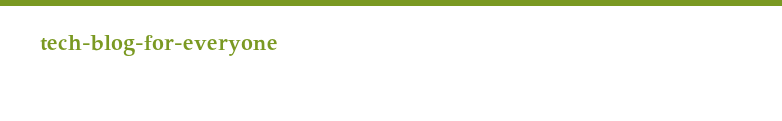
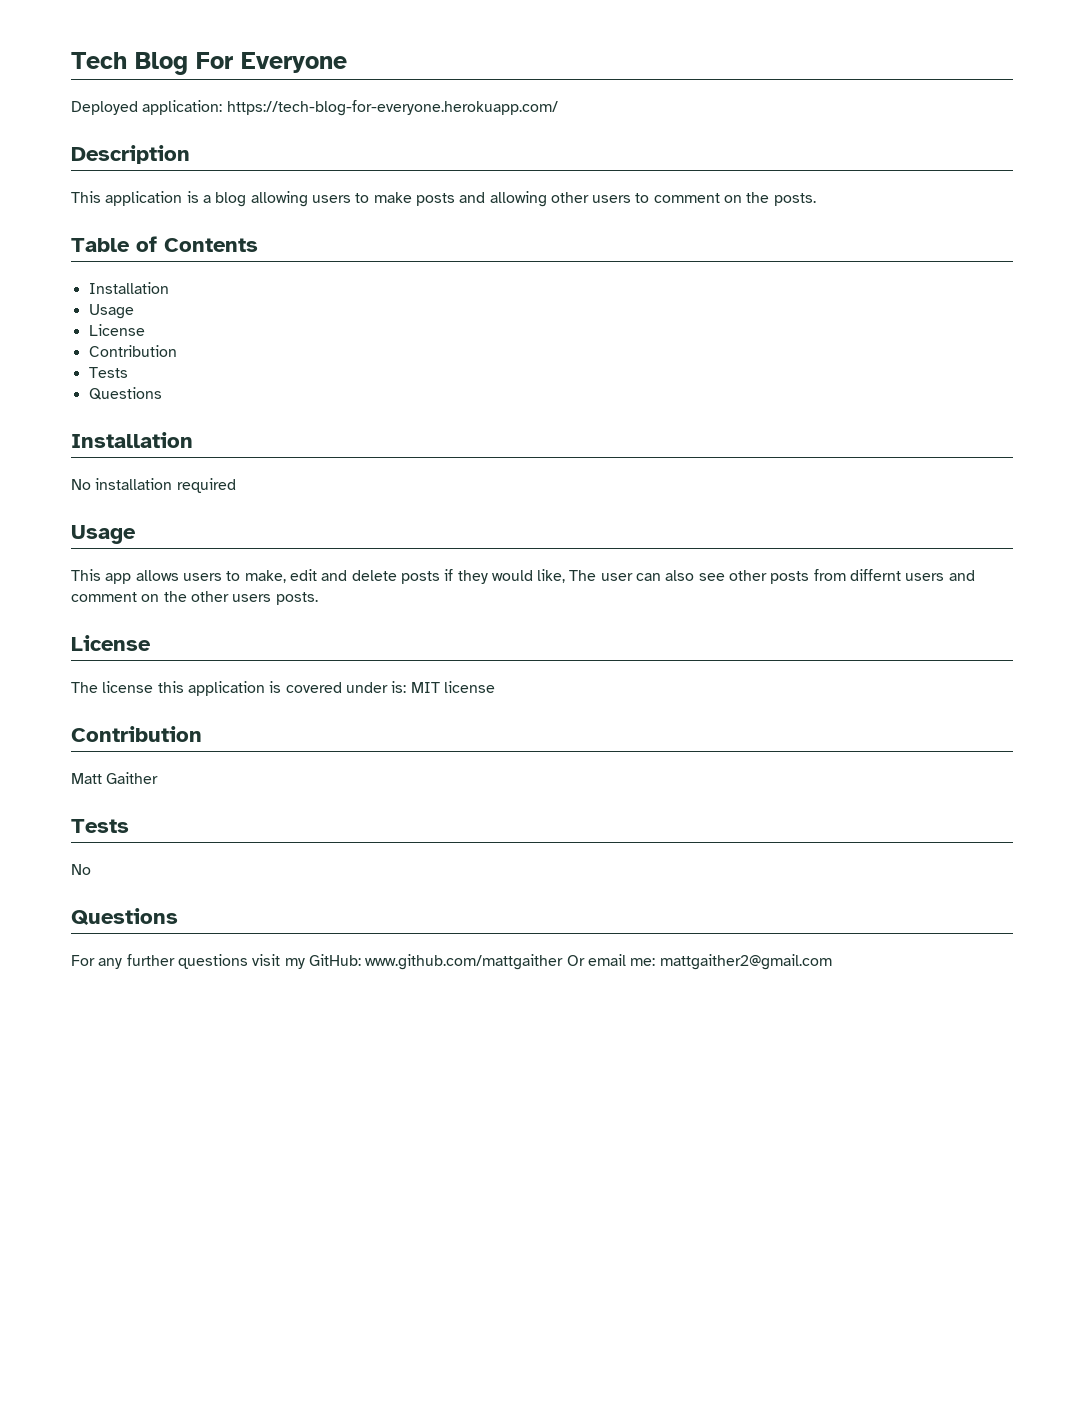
[40,35,278,56] tech-blog-for-everyone -> [71,52,347,75] [71,100,558,116] [71,145,190,164] [71,191,816,207] [71,236,258,252] [88,282,169,294] [88,304,134,319] [88,324,145,336] [88,345,177,357] [88,367,128,378] [88,387,162,400] [71,432,193,448] [71,478,236,493] [71,525,136,544] [71,569,975,584] [71,591,318,605] [71,635,151,651] [71,681,495,696] [71,726,202,742] [71,772,159,784] [71,819,129,833] [71,864,91,875] [71,908,178,926] [71,954,832,970] Tech Blog For Everyone // Deployed application: https://tech-blog-for-everyone.herokuapp.com/ // Description // This application is a blog allowing users to make posts and allowing other users to comment on the posts. // Table of Contents // Installation // Usage // License // Contribution // Tests // Questions // Installation // No installation required // Usage // This app allows users to make, edit and delete posts if they would like, The user can also see other posts from differnt users and comment on the other users posts. // License // The license this application is covered under is: MIT license // Contribution // Matt Gaither // Tests // No // Questions // For any further questions visit my GitHub: www.github.com/mattgaither Or email me: mattgaither2@gmail.com

